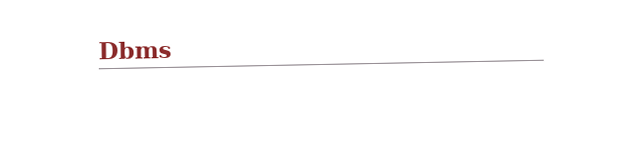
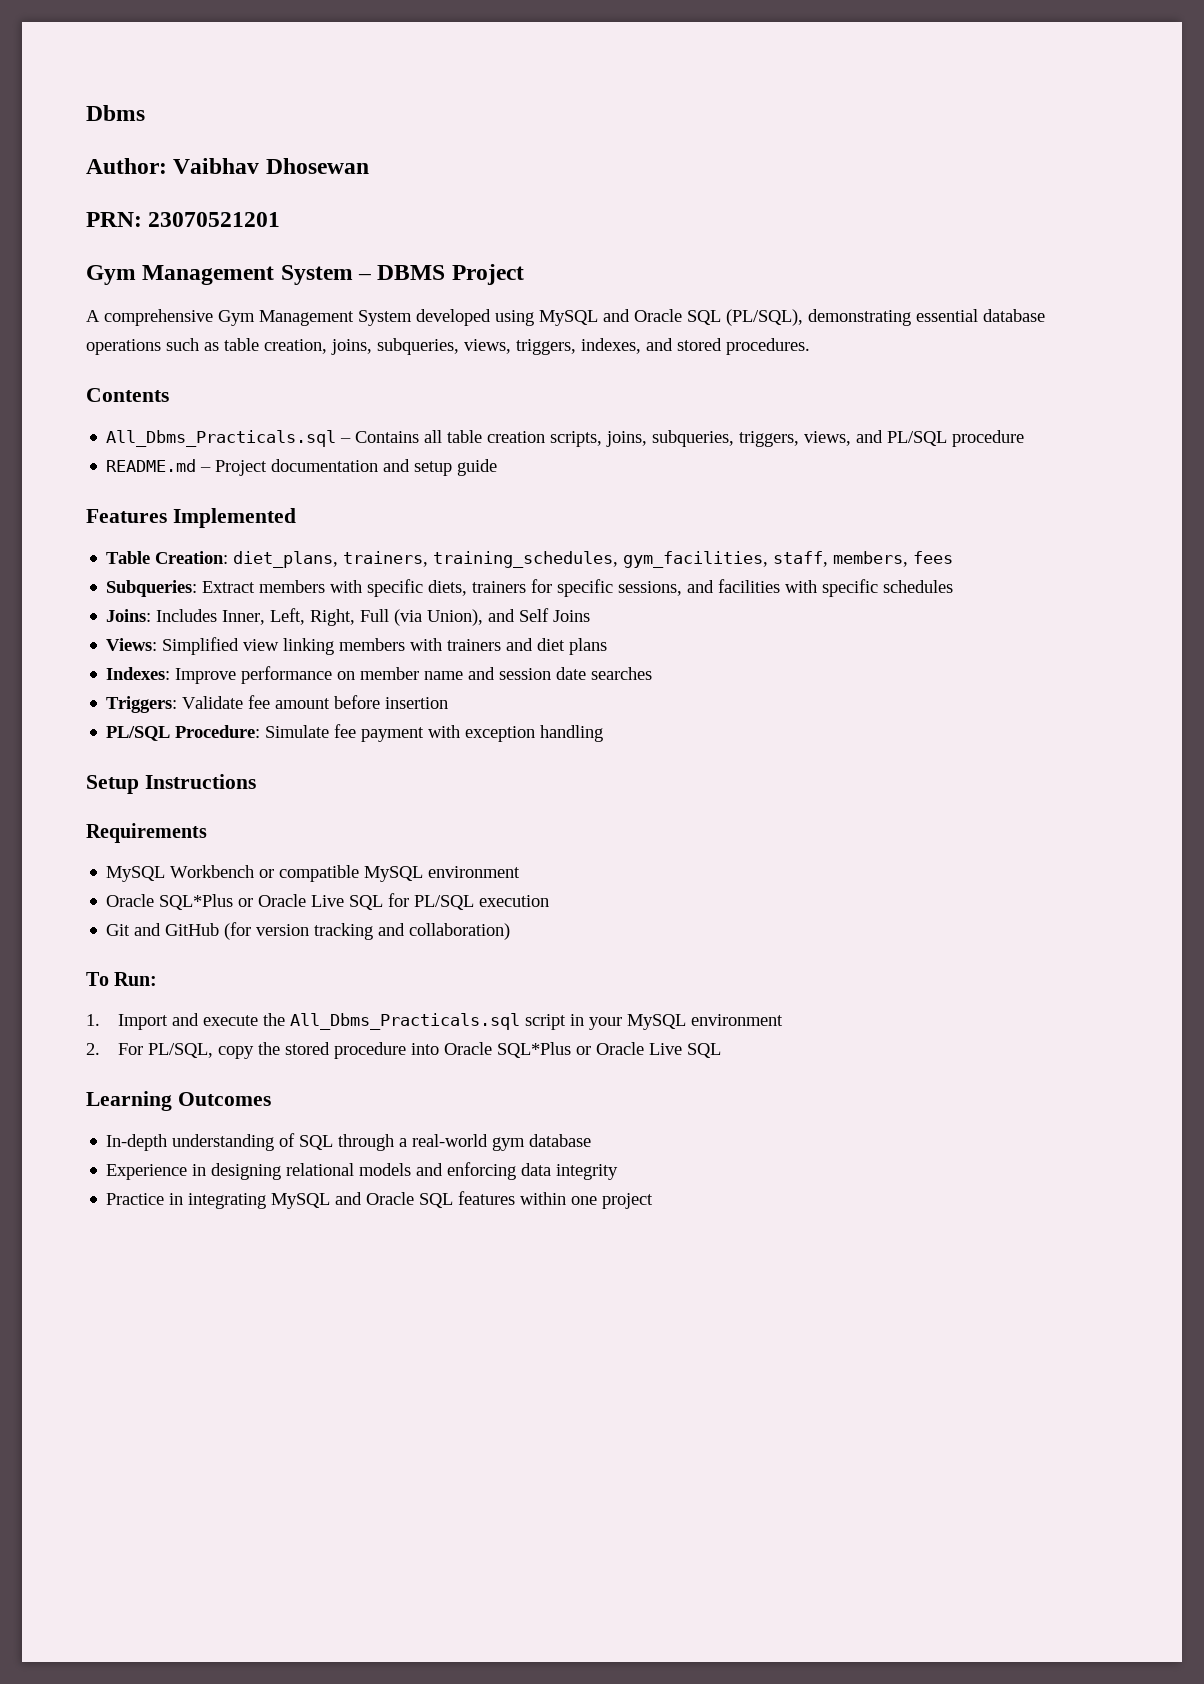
(172, 50) none -> [86,158,369,174] [86,212,281,227] [86,264,524,285] [86,309,1045,326] [86,338,810,355] [86,388,169,402] [106,430,1025,447] [106,459,498,476] [86,508,296,528] [106,551,954,568] [106,579,954,597] [106,608,591,626] [106,637,608,655] [106,666,653,684] [106,695,449,713] [106,724,604,742] [86,774,256,794] [86,823,207,843] [106,865,521,882] [106,893,550,910] [106,922,511,940] [86,972,158,986] [86,1013,784,1030] [86,1042,722,1059] [86,1091,271,1111] [106,1133,592,1151] [106,1162,619,1180] [106,1191,654,1209] // Author: Vaibhav Dhosewan // PRN: 23070521201 // Gym Management System – DBMS Project // A comprehensive Gym Management System developed using MySQL and Oracle SQL (PL/SQL), demonstrating essential database operations such as table creation, joins, subqueries, views, triggers, indexes, and stored procedures. // Contents // All_Dbms_Practicals.sql – Contains all table creation scripts, joins, subqueries, triggers, views, and PL/SQL procedure // README.md – Project documentation and setup guide // Features Implemented // Table Creation: diet_plans, trainers, training_schedules, gym_facilities, staff, members, fees // Subqueries: Extract members with specific diets, trainers for specific sessions, and facilities with specific schedules // Joins: Includes Inner, Left, Right, Full (via Union), and Self Joins // Views: Simplified view linking members with trainers and diet plans // Indexes: Improve performance on member name and session date searches // Triggers: Validate fee amount before insertion // PL/SQL Procedure: Simulate fee payment with exception handling // Setup Instructions // Requirements // MySQL Workbench or compatible MySQL environment // Oracle SQL*Plus or Oracle Live SQL for PL/SQL execution // Git and GitHub (for version tracking and collaboration) // To Run: // 1. Import and execute the All_Dbms_Practicals.sql script in your MySQL environment // 2. For PL/SQL, copy the stored procedure into Oracle SQL*Plus or Oracle Live SQL // Learning Outcomes // In-depth understanding of SQL through a real-world gym database // Experience in designing relational models and enforcing data integrity // Practice in integrating MySQL and Oracle SQL features within one project

